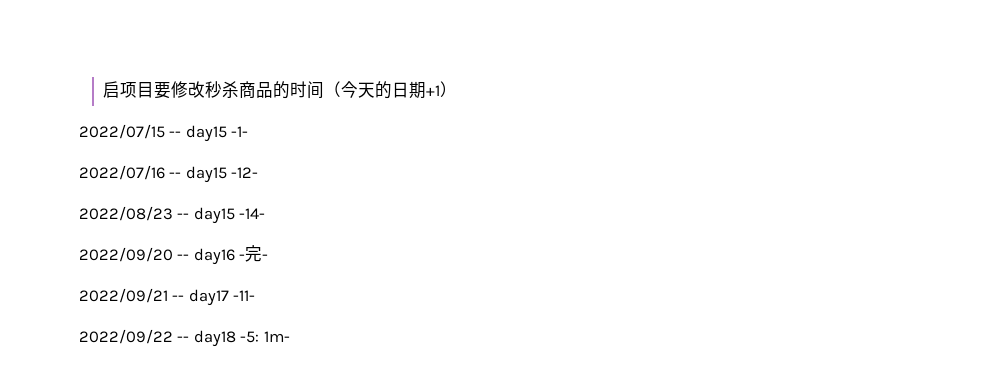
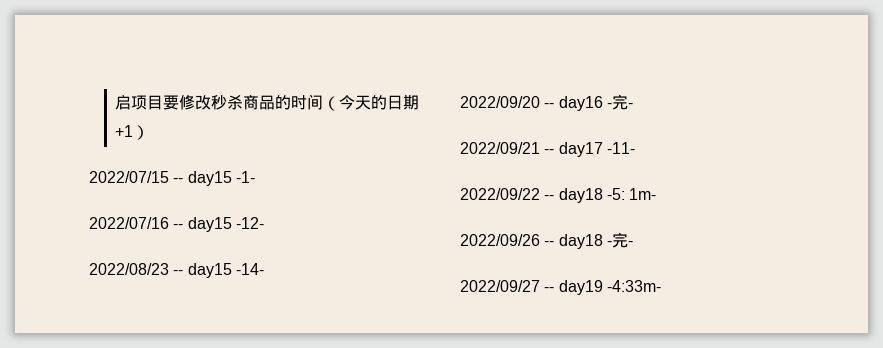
(290, 336) none -> [460,232,633,249] [460,280,661,295] // 2022/09/26 -- day18 -完- // 2022/09/27 -- day19 -4:33m-

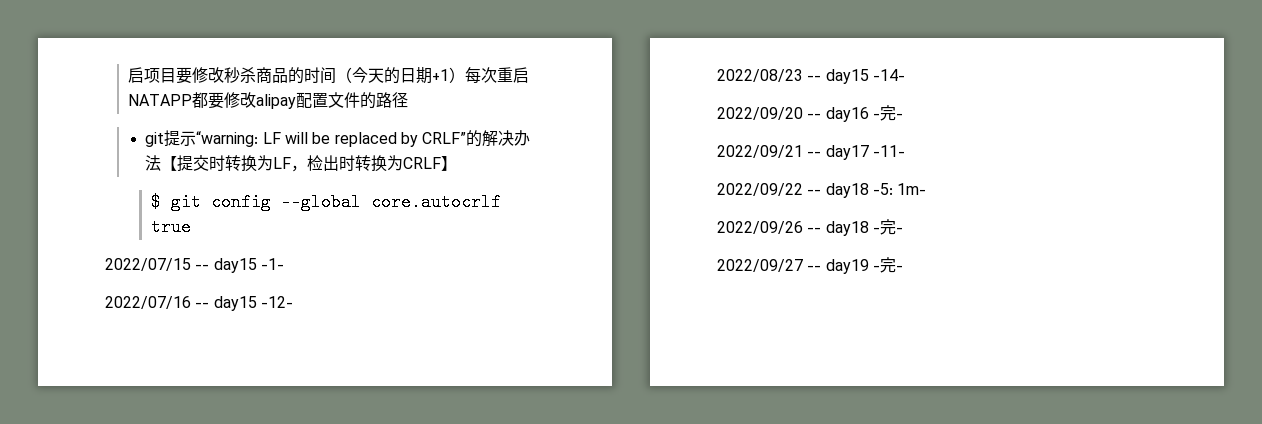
(150, 132) none -> [464,67,529,83] [127,92,408,109] [145,130,531,147] [145,155,458,172] [150,193,501,211] [150,218,191,236] 每次重启NATAPP都要修改alipay配置文件的路径 // git提示“warning: LF will be replaced by CRLF”的解决办法【提交时转换为LF，检出时转换为CRLF】 // $ git config --global core.autocrlf true
[606,280,661,292] -4:33m- -> [872,257,903,273] -完-

